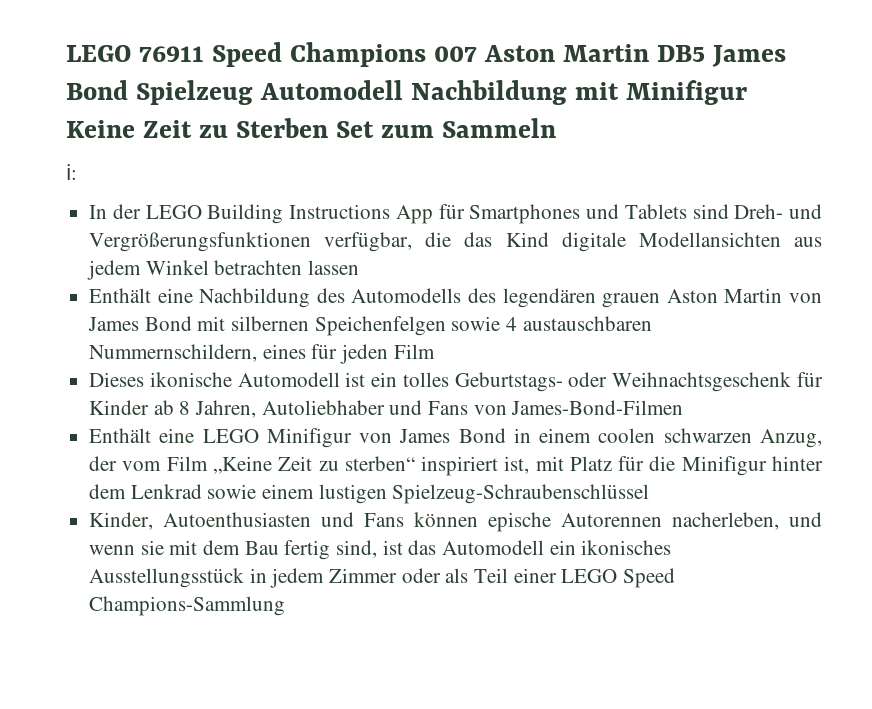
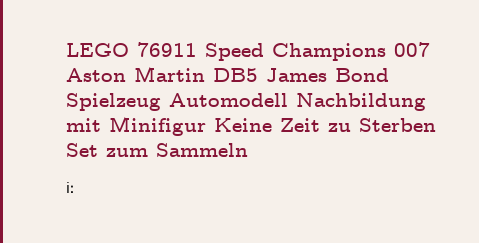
[89,204,823,224] [89,232,822,252] [87,260,360,280] [89,288,822,308] [88,316,652,336] [89,344,435,364] [89,372,823,392] [89,400,684,418] [89,428,822,448] [89,456,823,476] [89,484,650,504] [89,512,822,532] [89,540,672,560] [89,568,676,588] [89,596,286,616] // In der LEGO Building Instructions App für Smartphones und Tablets sind Dreh- und Vergrößerungsfunktionen verfügbar, die das Kind digitale Modellansichten aus jedem Winkel betrachten lassen // Enthält eine Nachbildung des Automodells des legendären grauen Aston Martin von James Bond mit silbernen Speichenfelgen sowie 4 austauschbaren Nummernschildern, eines für jeden Film // Dieses ikonische Automodell ist ein tolles Geburtstags- oder Weihnachtsgeschenk für Kinder ab 8 Jahren, Autoliebhaber und Fans von James-Bond-Filmen // Enthält eine LEGO Minifigur von James Bond in einem coolen schwarzen Anzug, der vom Film „Keine Zeit zu sterben“ inspiriert ist, mit Platz für die Minifigur hinter dem Lenkrad sowie einem lustigen Spielzeug-Schraubenschlüssel // Kinder, Autoenthusiasten und Fans können epische Autorennen nacherleben, und wenn sie mit dem Bau fertig sind, ist das Automodell ein ikonisches Ausstellungsstück in jedem Zimmer oder als Teil einer LEGO Speed Champions-Sammlung -> (74, 187) none

